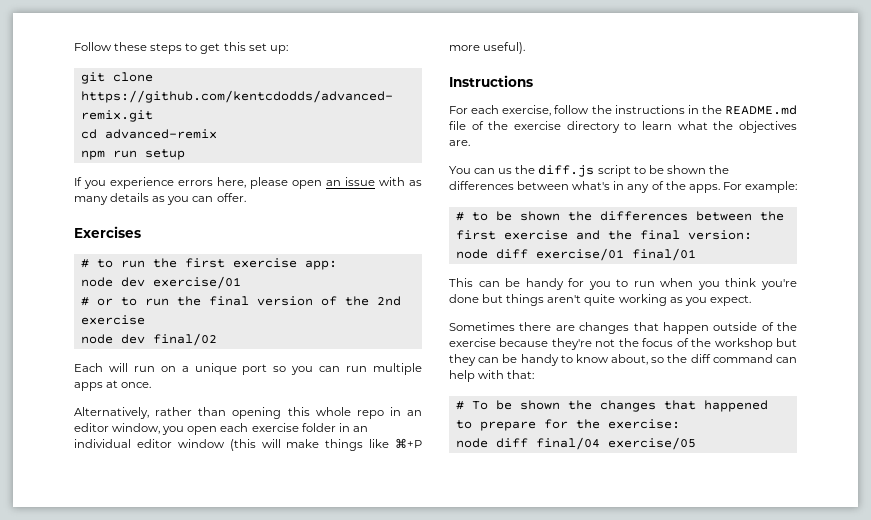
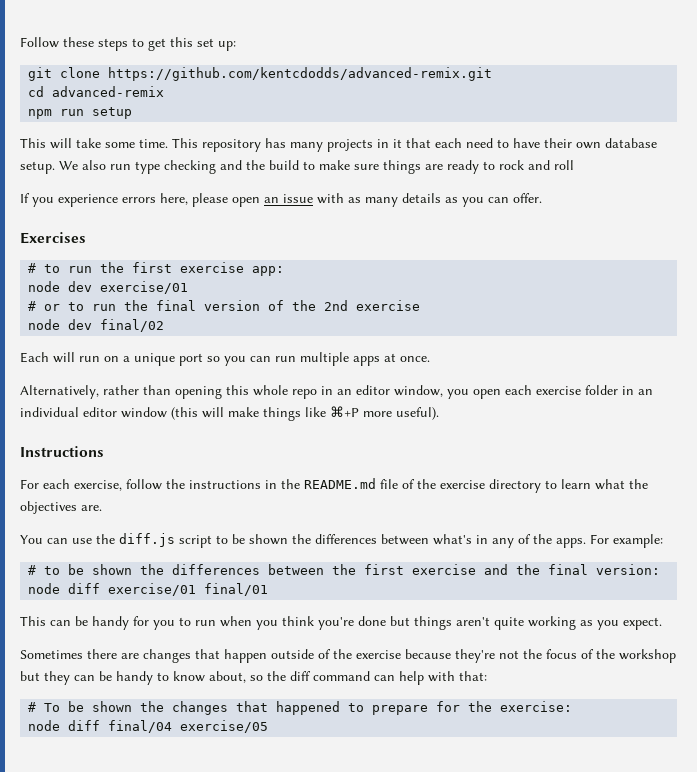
(185, 154) none -> [20,138,657,152] [20,160,574,174] // This will take some time. This repository has many projects in it that each need to have their own database setup. We also run type checking and the build to make sure things are ready to rock and roll
[498,168,513,174] us -> [72,538,92,544] use

